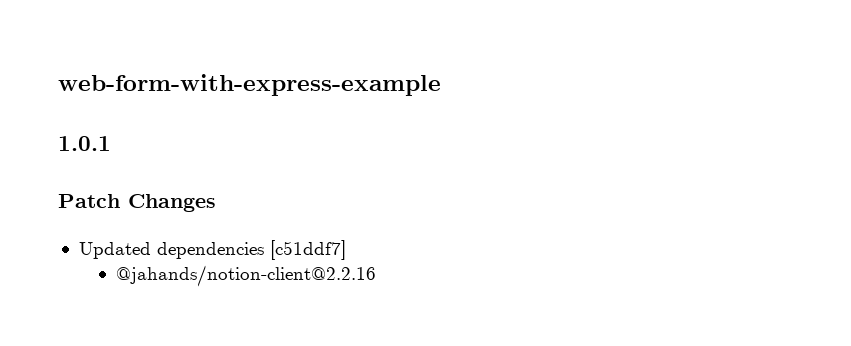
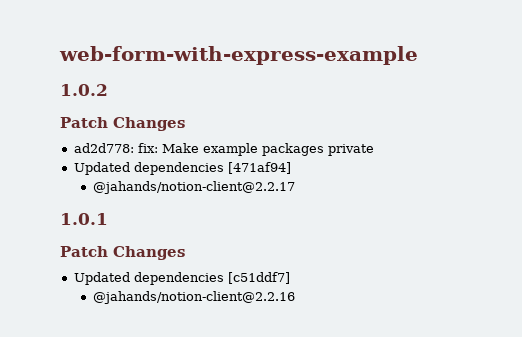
(441, 85) none -> [60,84,108,96] [60,117,185,131] [73,143,374,156] [73,162,291,175] [92,181,295,194] // 1.0.2 // Patch Changes // ad2d778: fix: Make example packages private // Updated dependencies [471af94] // @jahands/notion-client@2.2.17

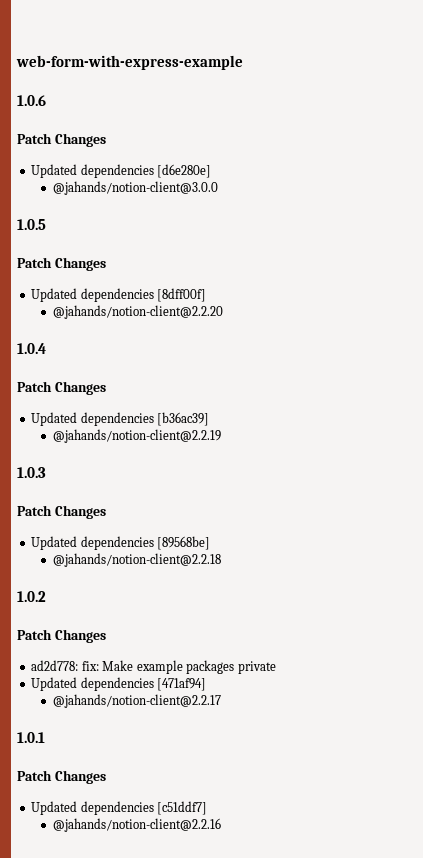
(418, 55) none -> [17,95,46,106] [17,133,106,147] [31,164,212,178] [52,181,218,195] [17,219,46,230] [17,257,106,271] [31,288,207,302] [52,305,223,319] [17,343,46,354] [17,381,106,395] [31,412,210,426] [52,429,221,443] [17,467,46,478] [17,505,106,519] [31,536,211,550] [52,553,221,567] // 1.0.6 // Patch Changes // Updated dependencies [d6e280e] // @jahands/notion-client@3.0.0 // 1.0.5 // Patch Changes // Updated dependencies [8dff00f] // @jahands/notion-client@2.2.20 // 1.0.4 // Patch Changes // Updated dependencies [b36ac39] // @jahands/notion-client@2.2.19 // 1.0.3 // Patch Changes // Updated dependencies [89568be] // @jahands/notion-client@2.2.18

